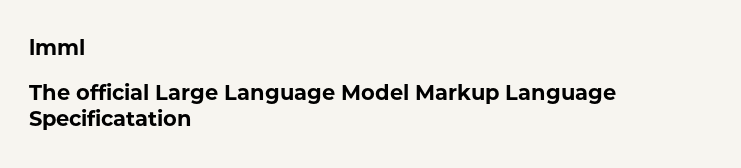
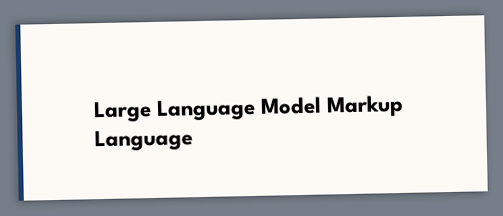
[29,39,85,55] [29,83,149,100] lmml // The official -> (93, 112) none
[29,109,192,130] Specificatation -> (193, 140) none

